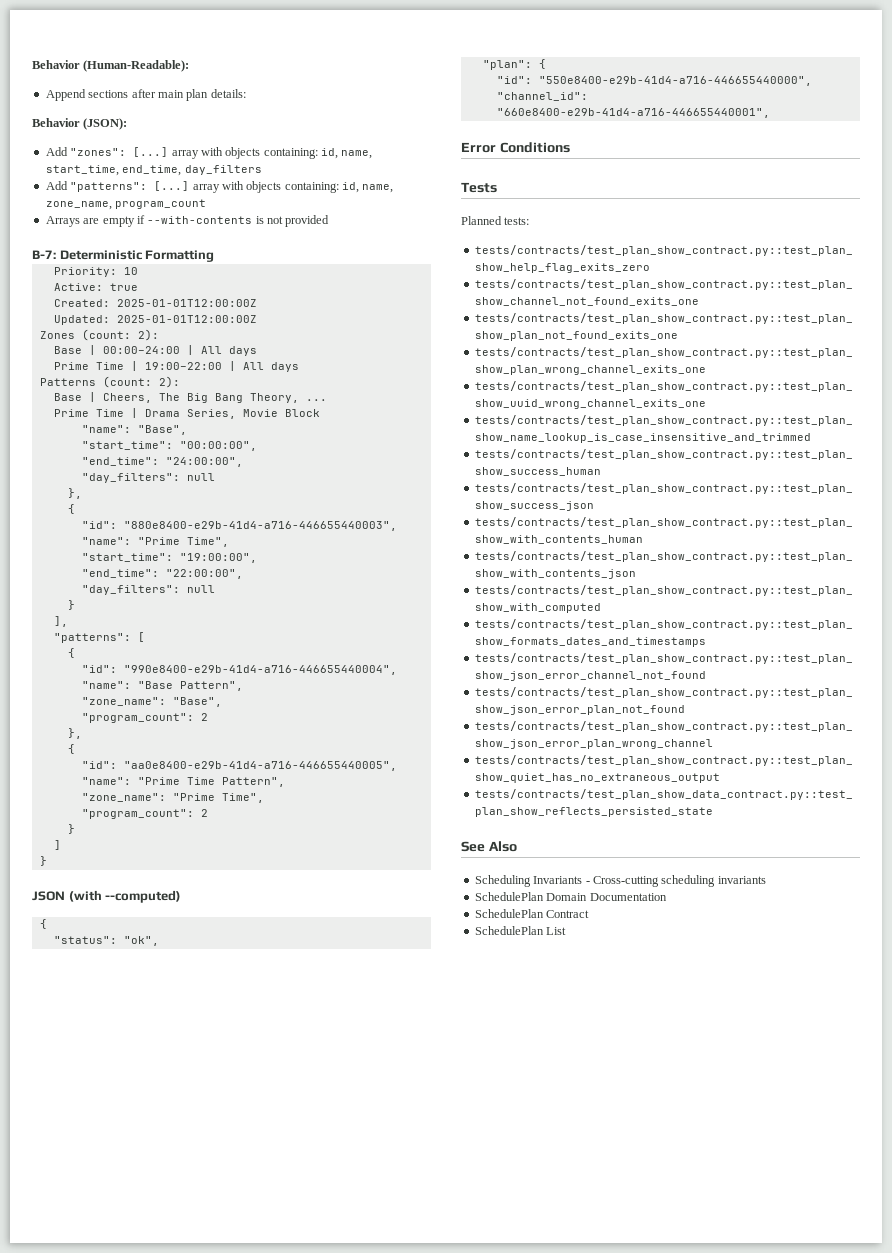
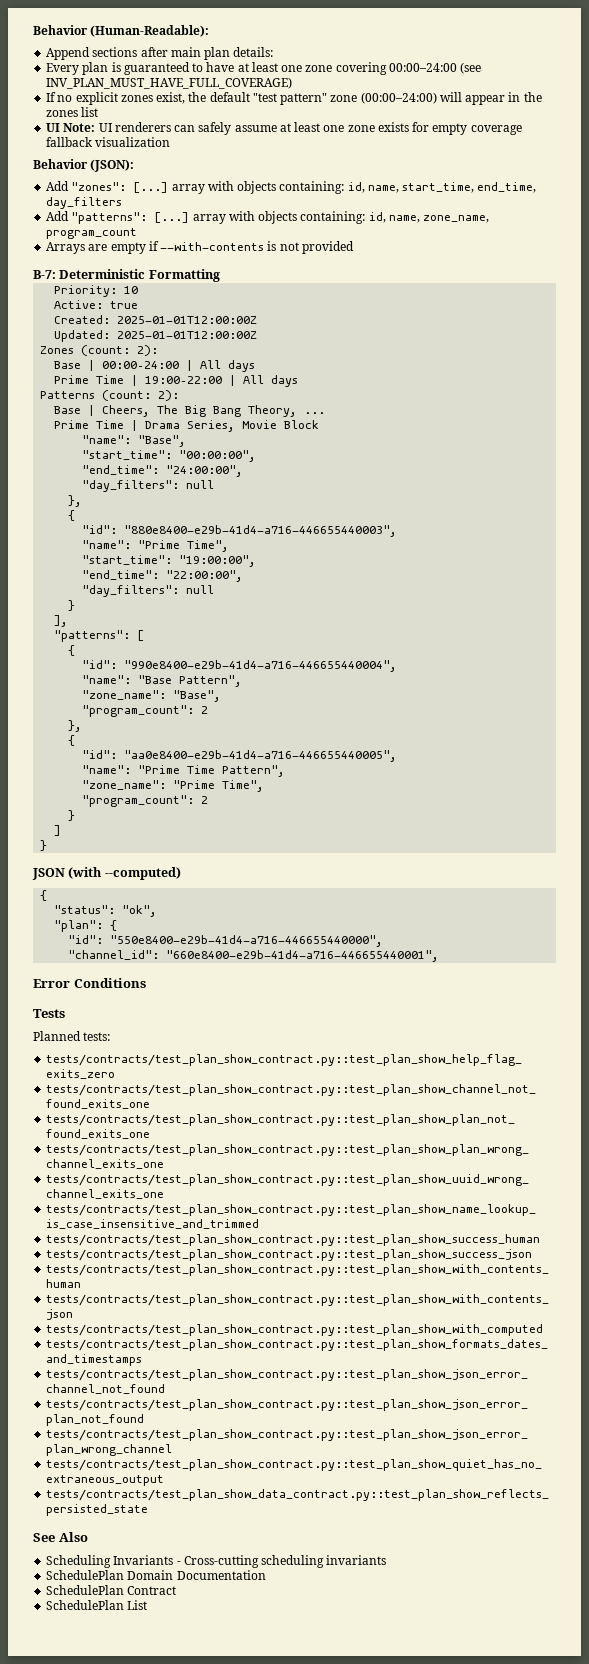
(246, 93) none -> [46,62,482,75] [46,77,293,89] [46,92,542,105] [46,107,99,117] [46,122,522,135] [46,137,171,147] // Every plan is guaranteed to have at least one zone covering 00:00–24:00 (see INV_PLAN_MUST_HAVE_FULL_COVERAGE) // If no explicit zones exist, the default "test pattern" zone (00:00–24:00) will appear in the zones list // UI Note: UI renderers can safely assume at least one zone exists for empty coverage fallback visualization

